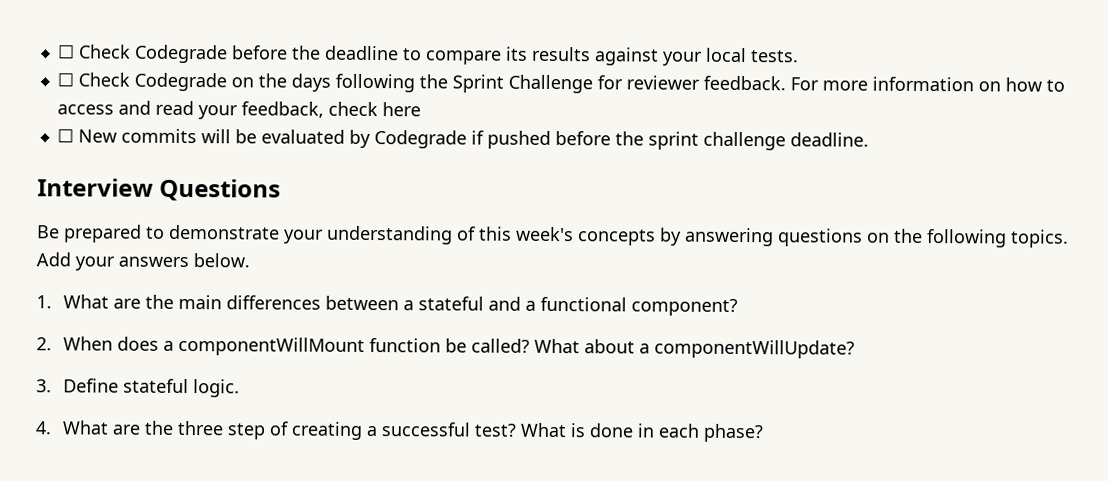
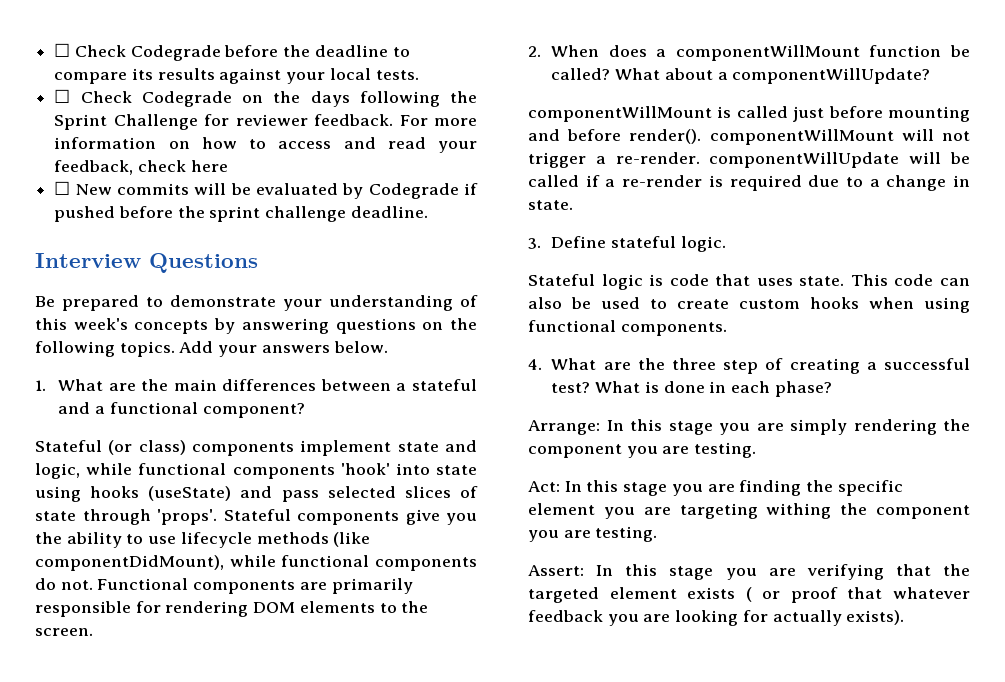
(739, 307) none -> [35,440,477,456] [35,463,478,479] [35,486,479,502] [35,509,478,525] [35,532,371,548] [35,555,477,571] [35,578,413,594] [35,601,429,617] [35,628,93,636] // Stateful (or class) components implement state and logic, while functional components 'hook' into state using hooks (useState) and pass selected slices of state through 'props'. Stateful components give you the ability to use lifecycle methods (like componentDidMount), while functional components do not. Functional components are primarily responsible for rendering DOM elements to the screen.
[36,378,241,398] 3. Define stateful logic. -> [528,106,970,122] [528,129,970,145] [528,152,970,168] [528,175,970,191] [528,200,573,210] [528,236,726,252] [528,274,970,290] [528,297,970,313] [528,320,727,336] componentWillMount is called just before mounting and before render(). componentWillMount will not trigger a re-render. componentWillUpdate will be called if a re-render is required due to a change in state. // 3. Define stateful logic. // Stateful logic is code that uses state. This code can also be used to create custom hooks when using functional components.
(765, 433) none -> [528,419,970,435] [528,442,757,458] [528,480,903,496] [528,503,970,519] [528,526,658,542] [528,564,970,580] [528,587,970,603] [528,610,905,626] // Arrange: In this stage you are simply rendering the component you are testing. // Act: In this stage you are finding the specific element you are targeting withing the component you are testing. // Assert: In this stage you are verifying that the targeted element exists ( or proof that whatever feedback you are looking for actually exists).

